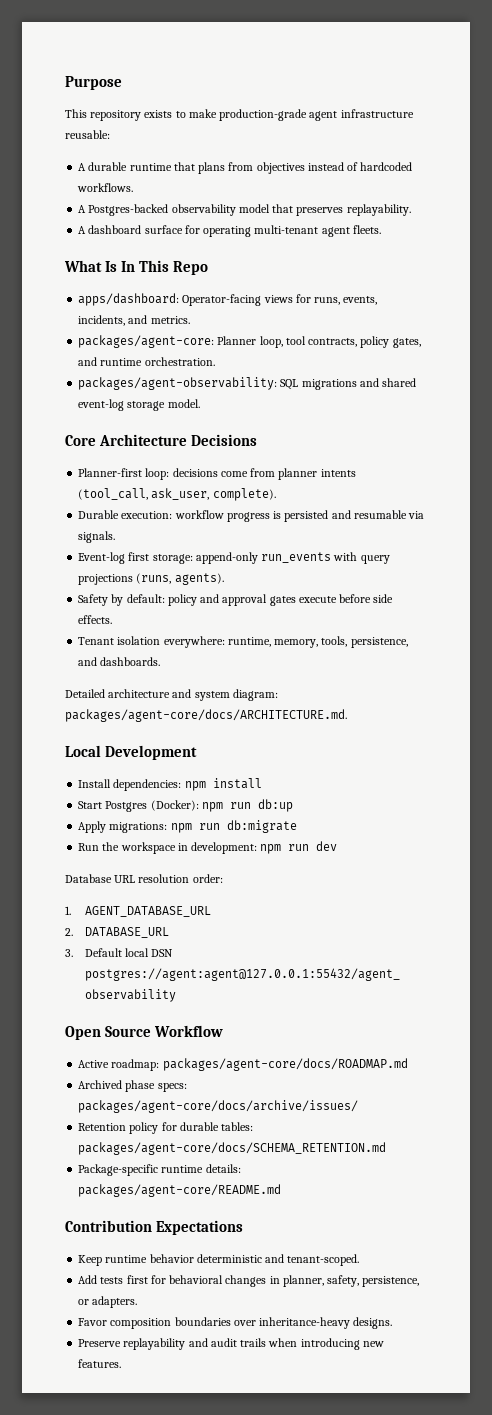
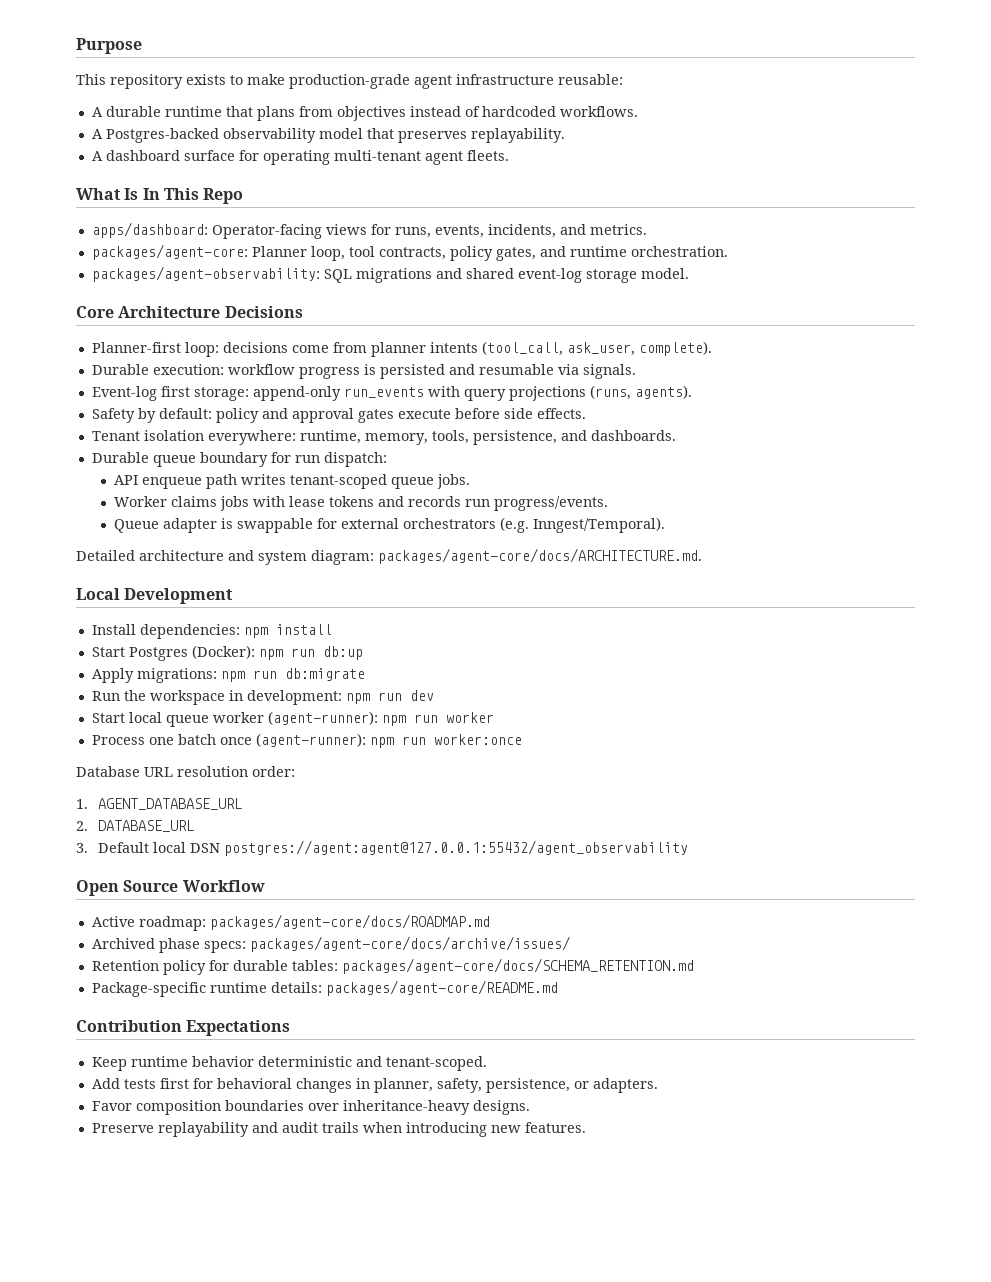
(161, 661) none -> [91,452,387,467] [114,474,471,489] [114,496,609,511] [114,517,666,533] // Durable queue boundary for run dispatch: // API enqueue path writes tenant-scoped queue jobs. // Worker claims jobs with lease tokens and records run progress/events. // Queue adapter is swappable for external orchestrators (e.g. Inngest/Temporal).
(338, 846) none -> [91,711,494,727] [91,733,522,748] // Start local queue worker (agent-runner): npm run worker // Process one batch once (agent-runner): npm run worker:once

